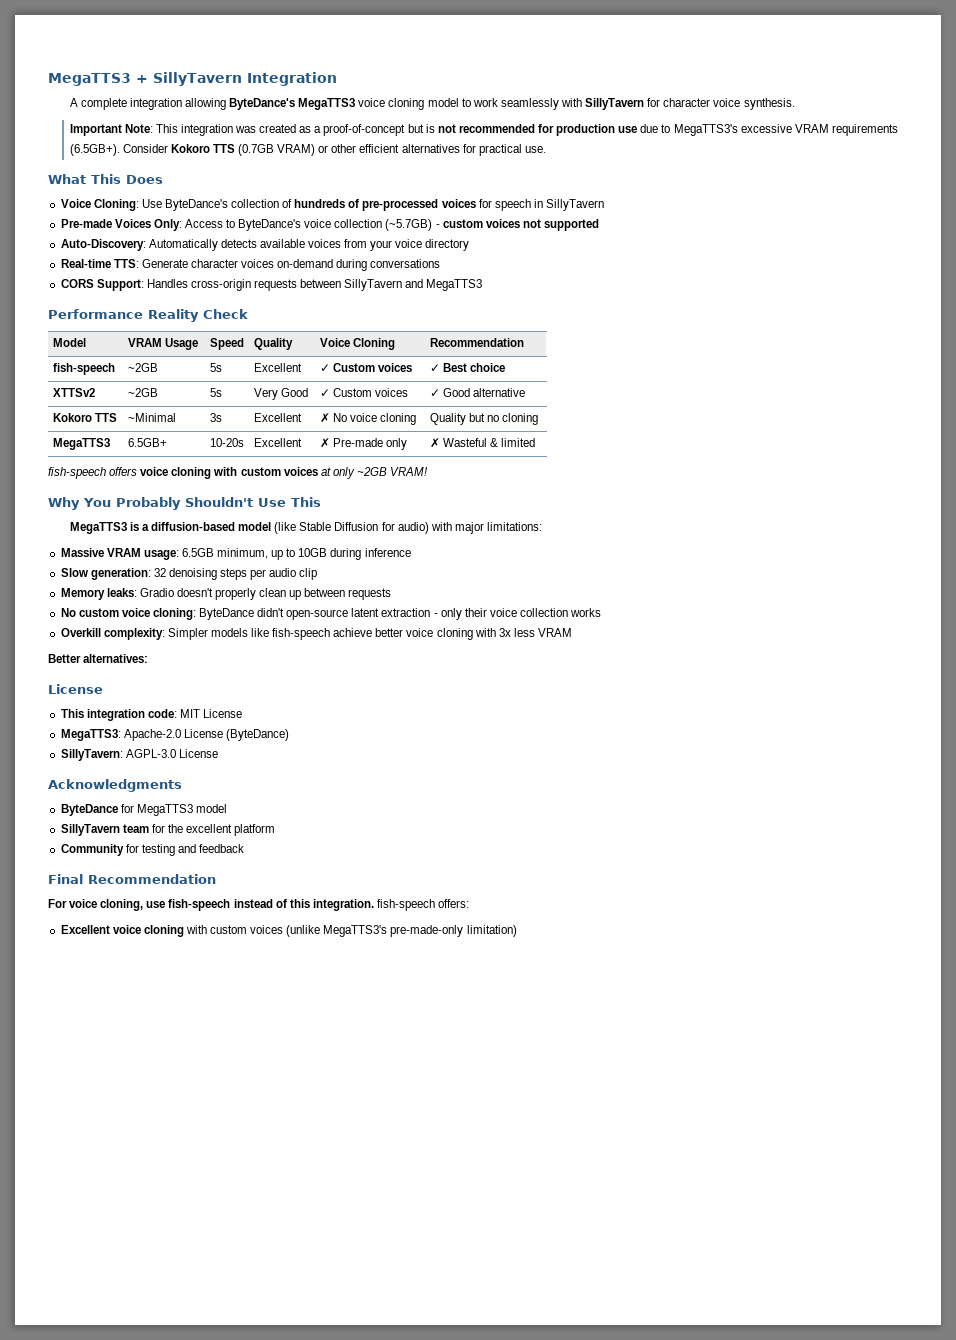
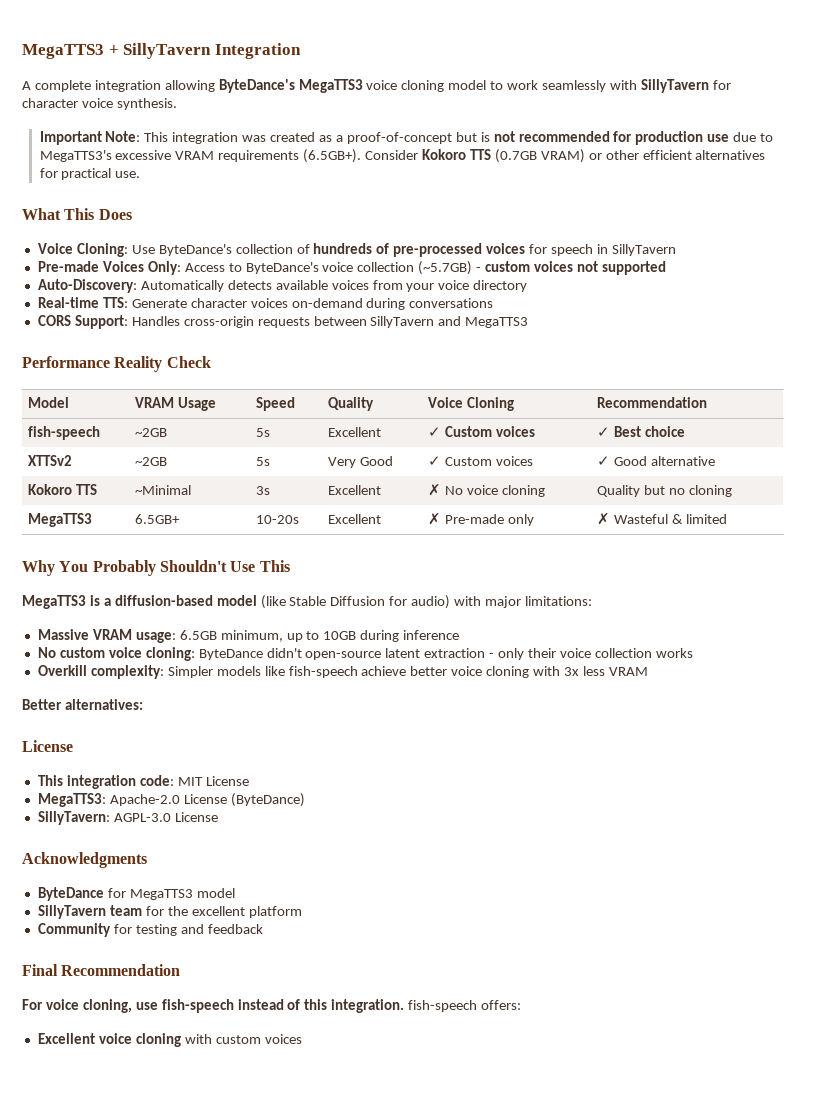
[48,467,429,479] // fish-speech offers voice cloning with custom voices at only ~2GB VRAM! -> (728, 519) none
[60,568,318,580] [60,588,392,600] // Slow generation: 32 denoising steps per audio clip // Memory leaks: Gradio doesn't properly clean up between requests -> (460, 635) none
[286,925,517,937] (unlike MegaTTS3's pre-made-only limitation) -> (302, 1039) none

